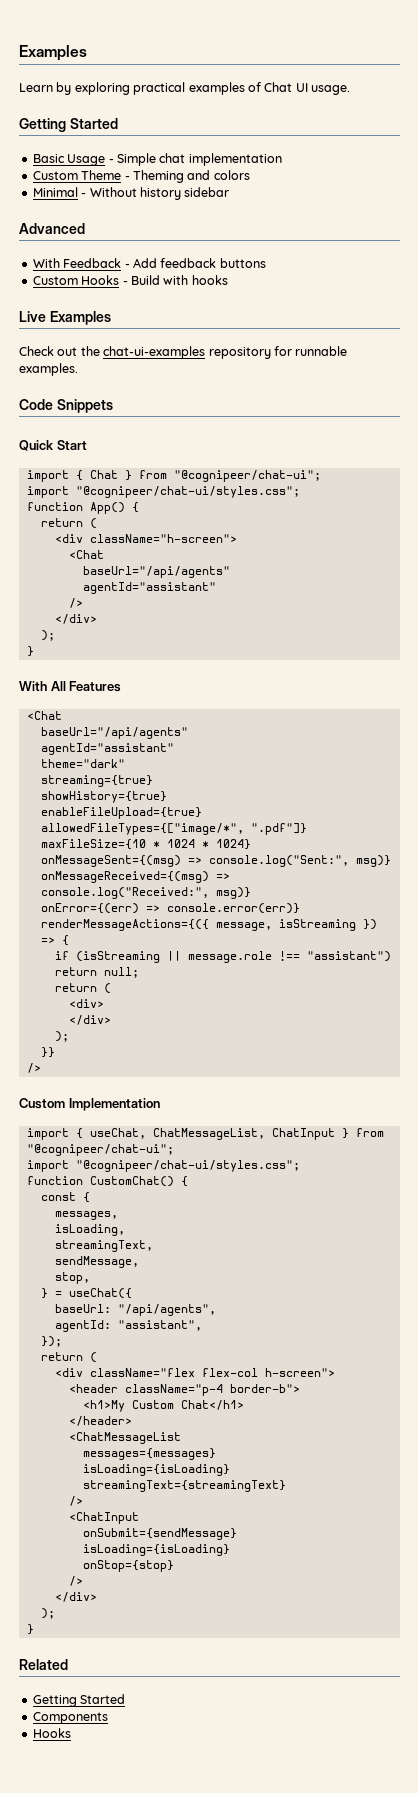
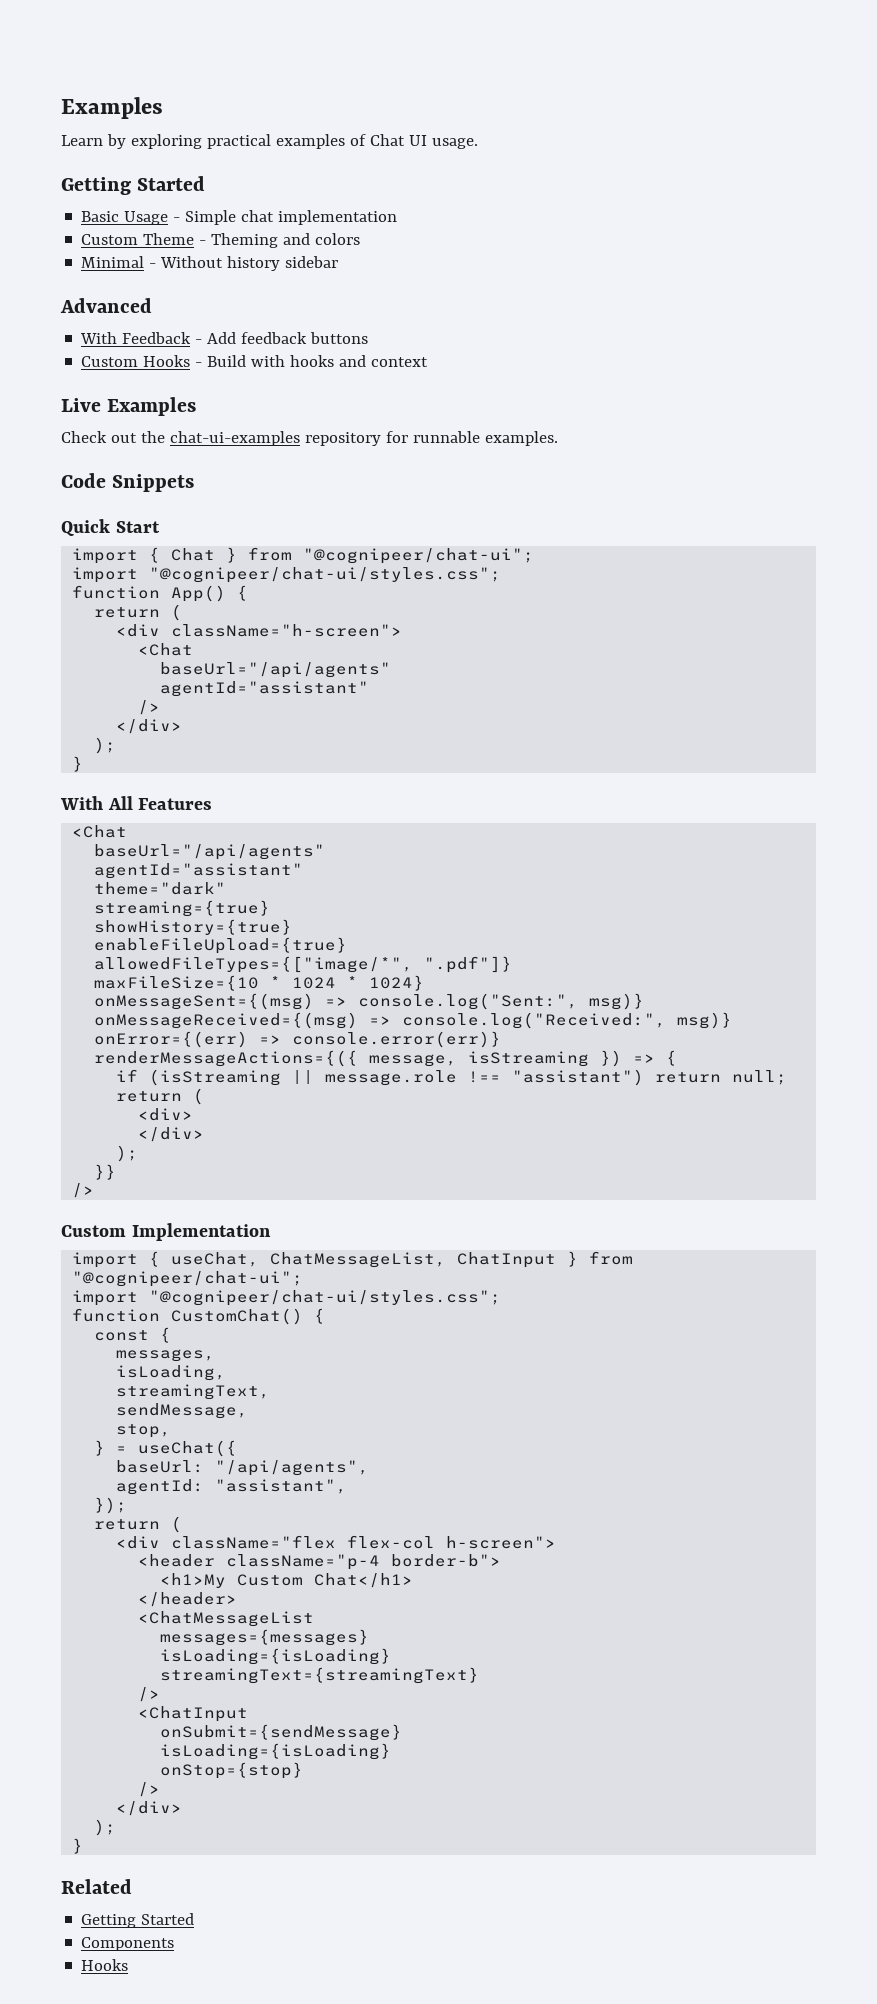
(228, 280) none -> [339,355,429,367] and context

